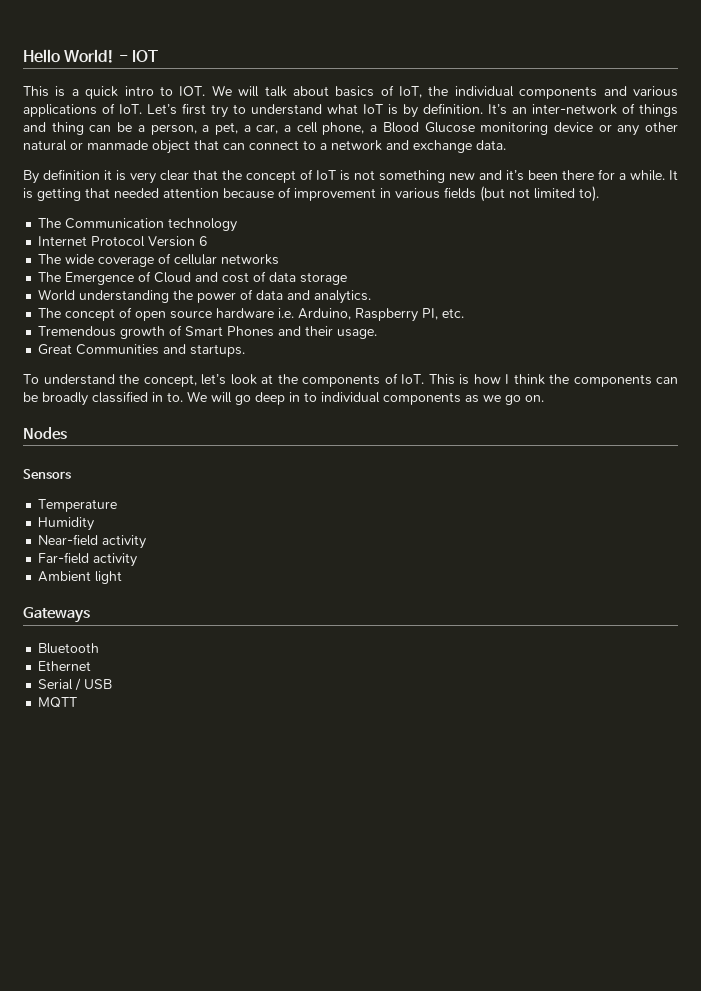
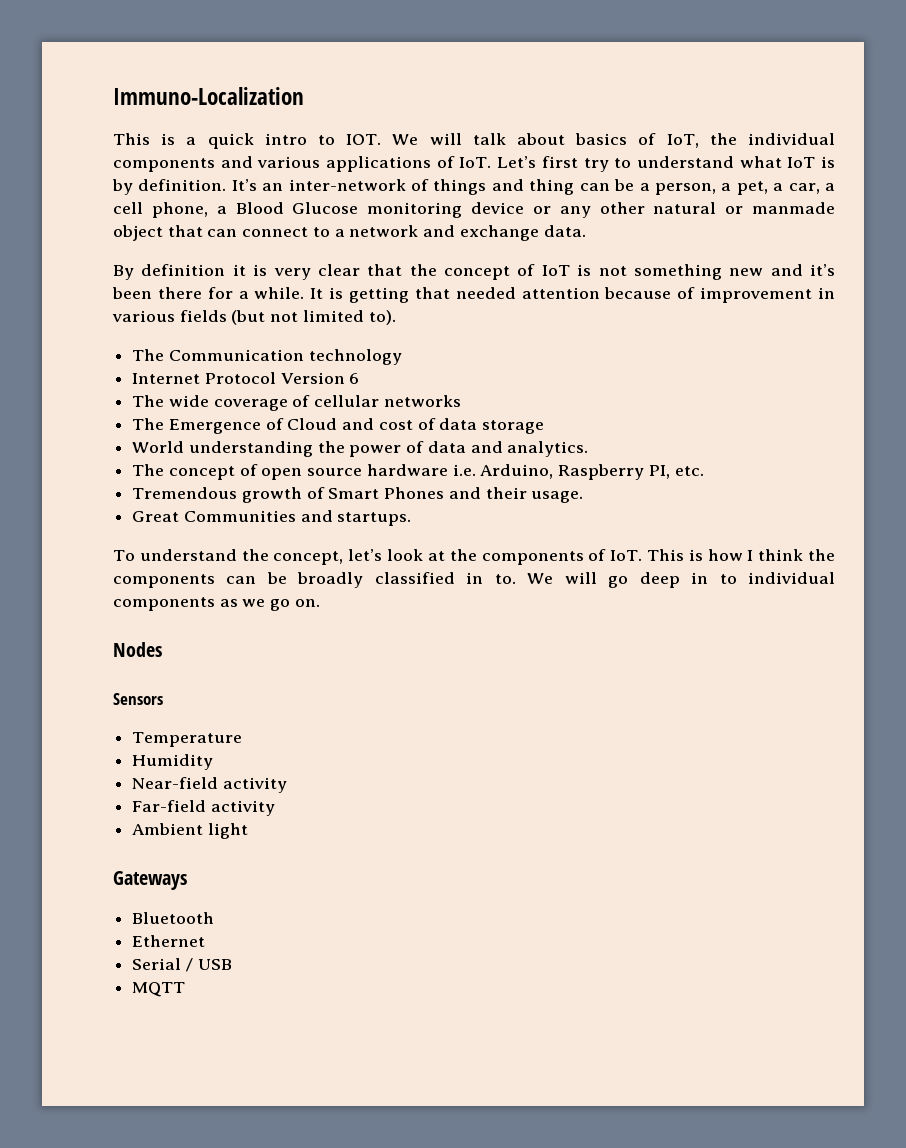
[23,49,158,63] Hello World! - IOT -> [113,87,304,105] Immuno-Localization

